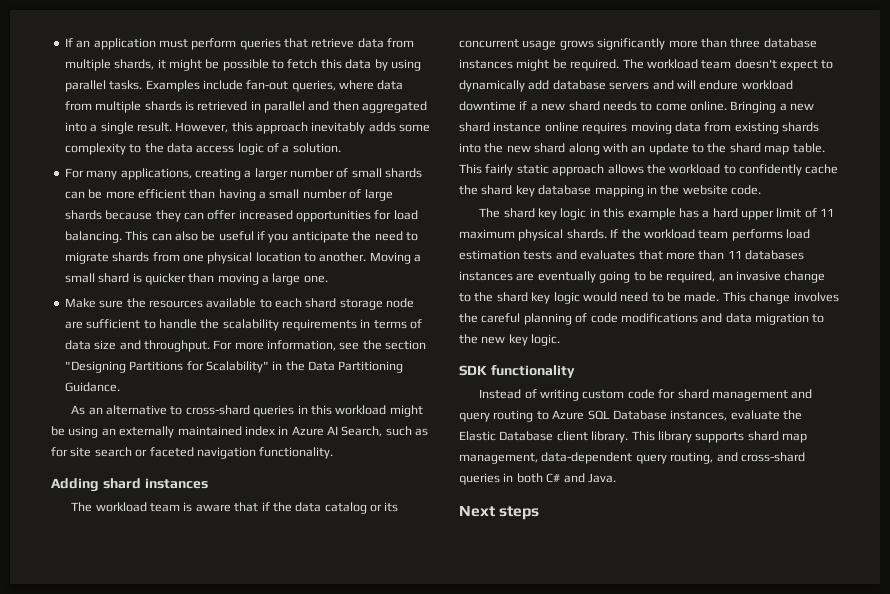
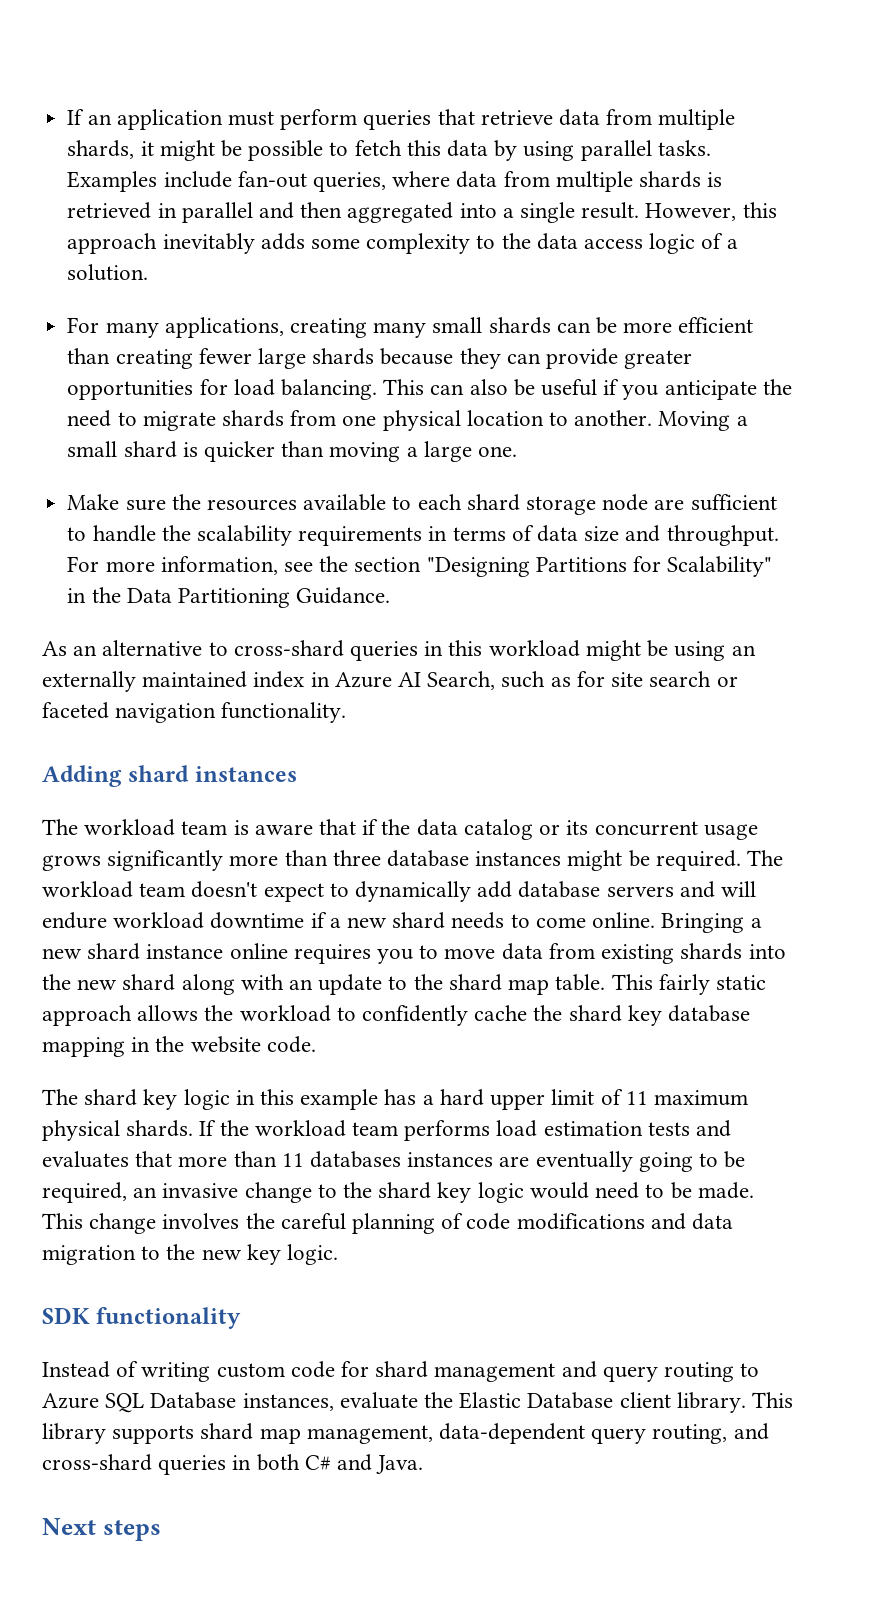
[244,168,349,180] a larger number of -> [373,322,427,338] many
[218,189,362,201] having a small number of -> [115,348,252,369] creating fewer
[207,210,293,220] offer increased -> [545,348,693,369] provide greater
[630,122,672,134] moving -> [377,945,496,964] you to move

